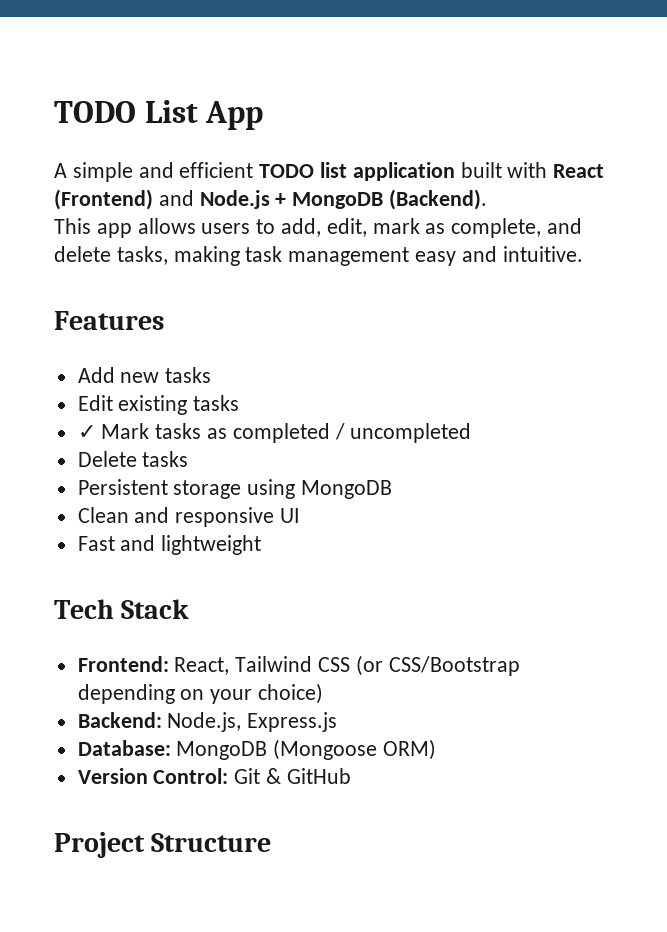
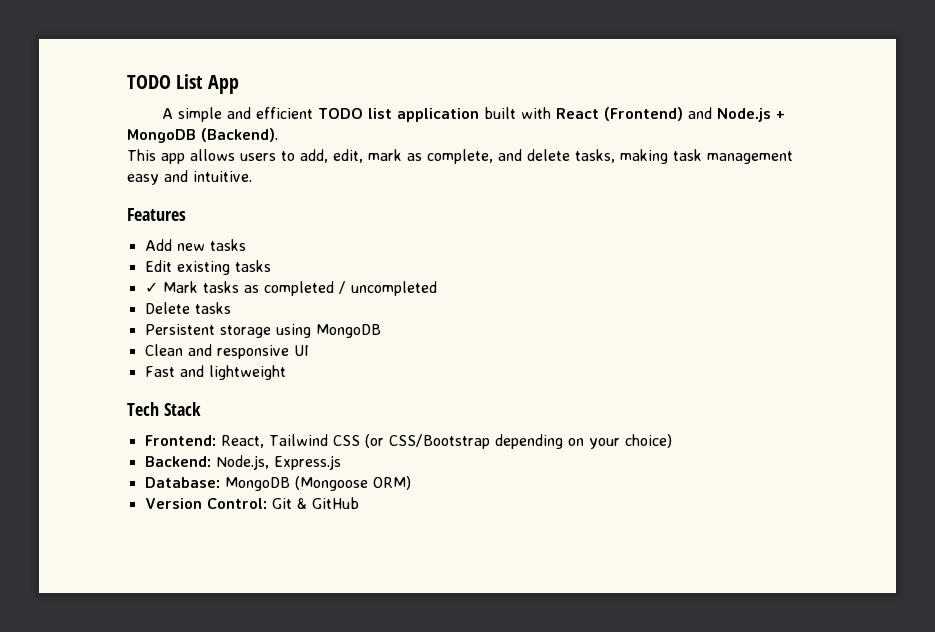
[54,832,272,858] // Project Structure -> (359, 503) none

